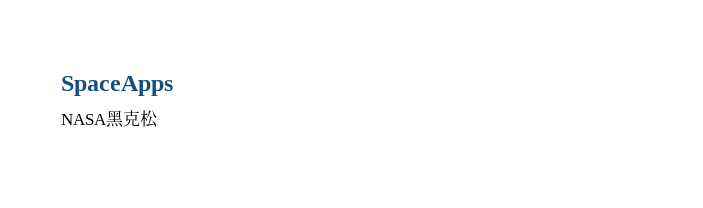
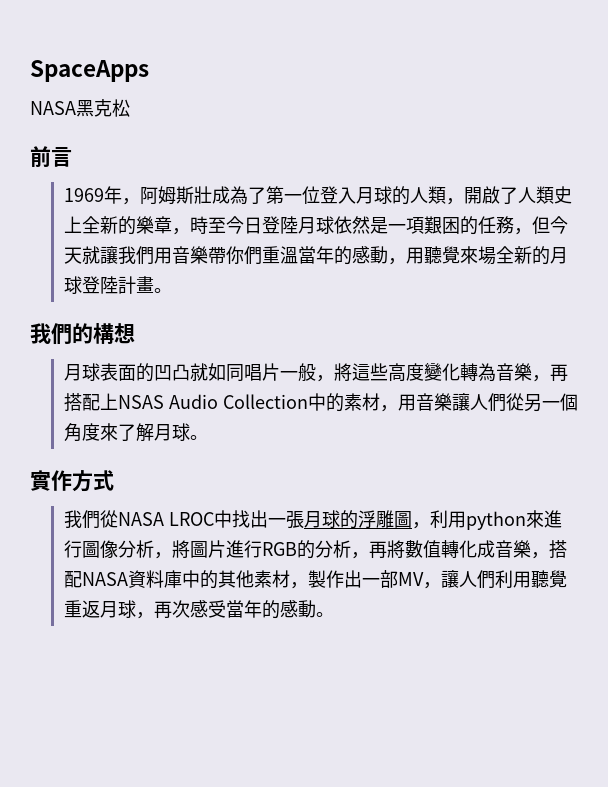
(158, 119) none -> [30,146,72,168] [64,186,573,205] [64,216,569,235] [64,246,569,265] [64,276,173,294] [30,323,135,345] [64,362,569,382] [64,393,578,412] [64,423,209,442] [30,470,114,492] [64,510,562,530] [64,540,568,559] [64,570,568,589] [64,600,335,619] // 前言 // 1969年，阿姆斯壯成為了第一位登入月球的人類，開啟了人類史上全新的樂章，時至今日登陸月球依然是一項艱困的任務，但今天就讓我們用音樂帶你們重溫當年的感動，用聽覺來場全新的月球登陸計畫。 // 我們的構想 // 月球表面的凹凸就如同唱片一般，將這些高度變化轉為音樂，再搭配上NSAS Audio Collection中的素材，用音樂讓人們從另一個角度來了解月球。 // 實作方式 // 我們從NASA LROC中找出一張月球的浮雕圖，利用python來進行圖像分析，將圖片進行RGB的分析，再將數值轉化成音樂，搭配NASA資料庫中的其他素材，製作出一部MV，讓人們利用聽覺重返月球，再次感受當年的感動。

